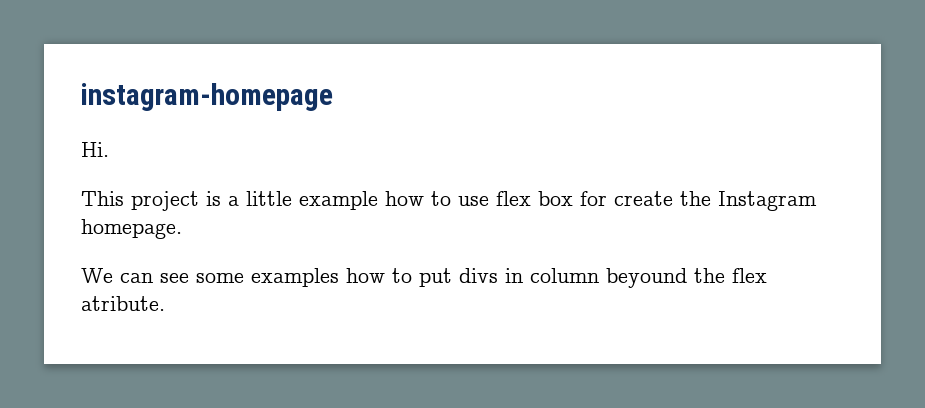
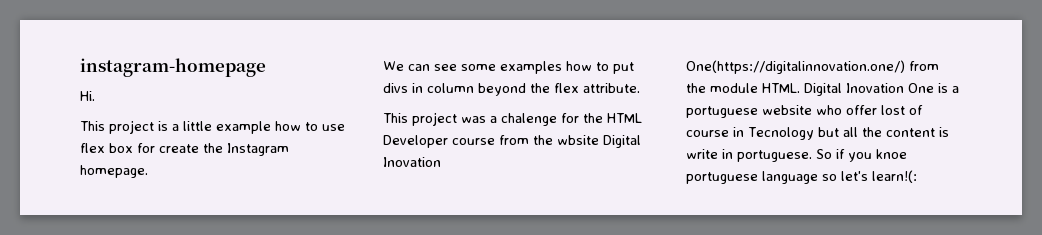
[606,268,687,288] beyound -> [478,83,526,96] beyond
[81,296,165,311] atribute. -> [583,83,640,93] [383,112,642,126] [383,135,641,148] [383,157,441,167] [686,60,939,74] [686,83,959,96] [686,105,923,118] [686,127,949,140] [686,149,907,162] [686,170,917,184] attribute. // This project was a chalenge for the HTML Developer course from the wbsite Digital Inovation One(https://digitalinnovation.one/) from the module HTML. Digital Inovation One is a portuguese website who offer lost of course in Tecnology but all the content is write in portuguese. So if you knoe portuguese language so let's learn!(:

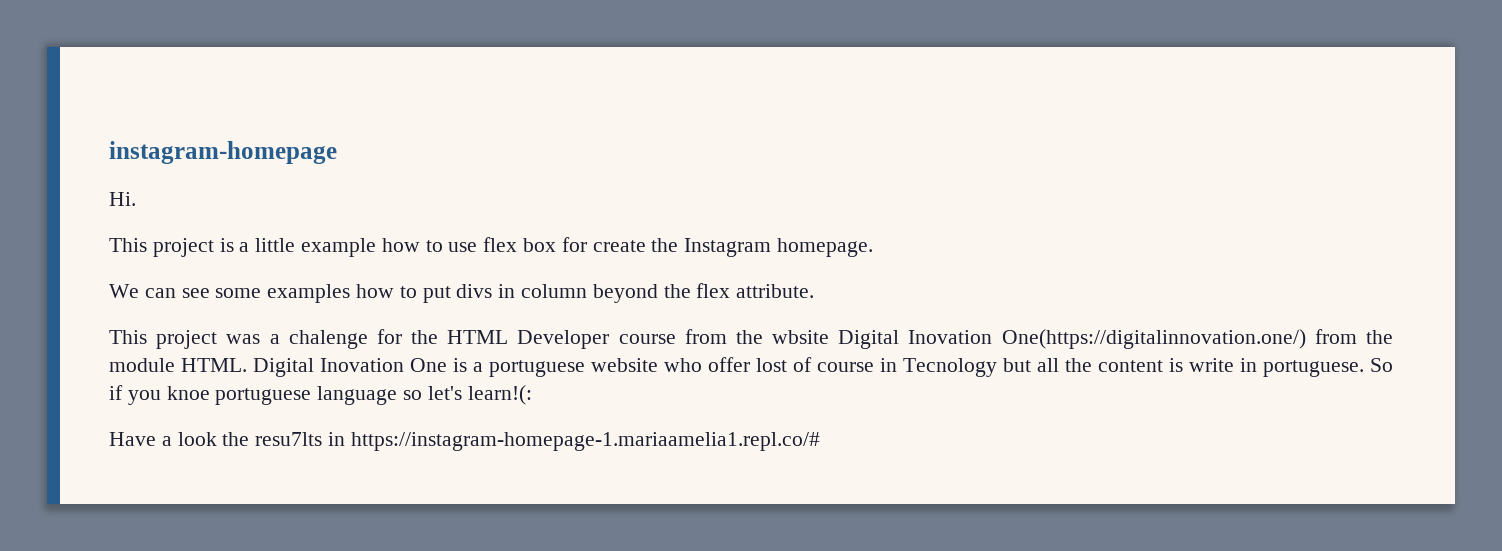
(917, 176) none -> [109,432,820,451] // Have a look the resu7lts in https://instagram-homepage-1.mariaamelia1.repl.co/#

